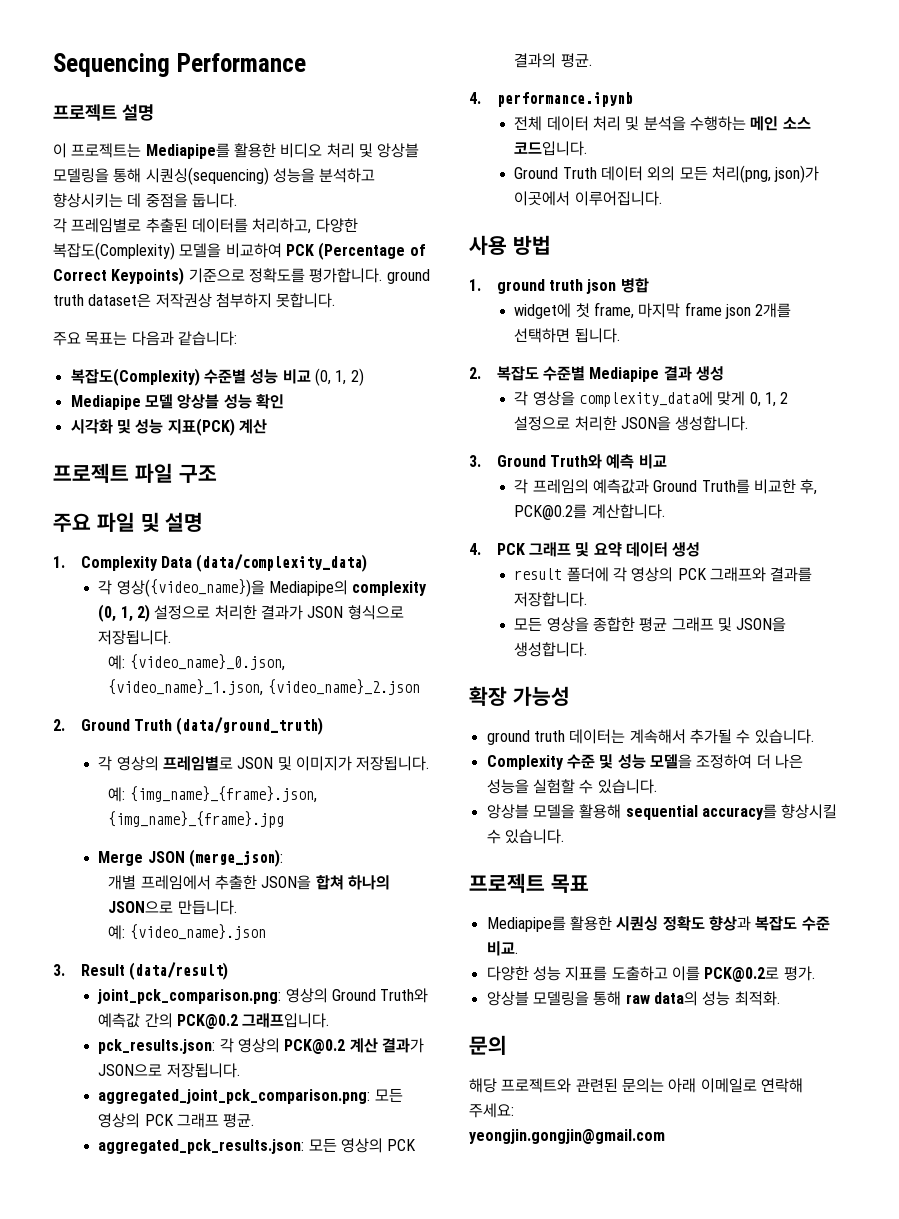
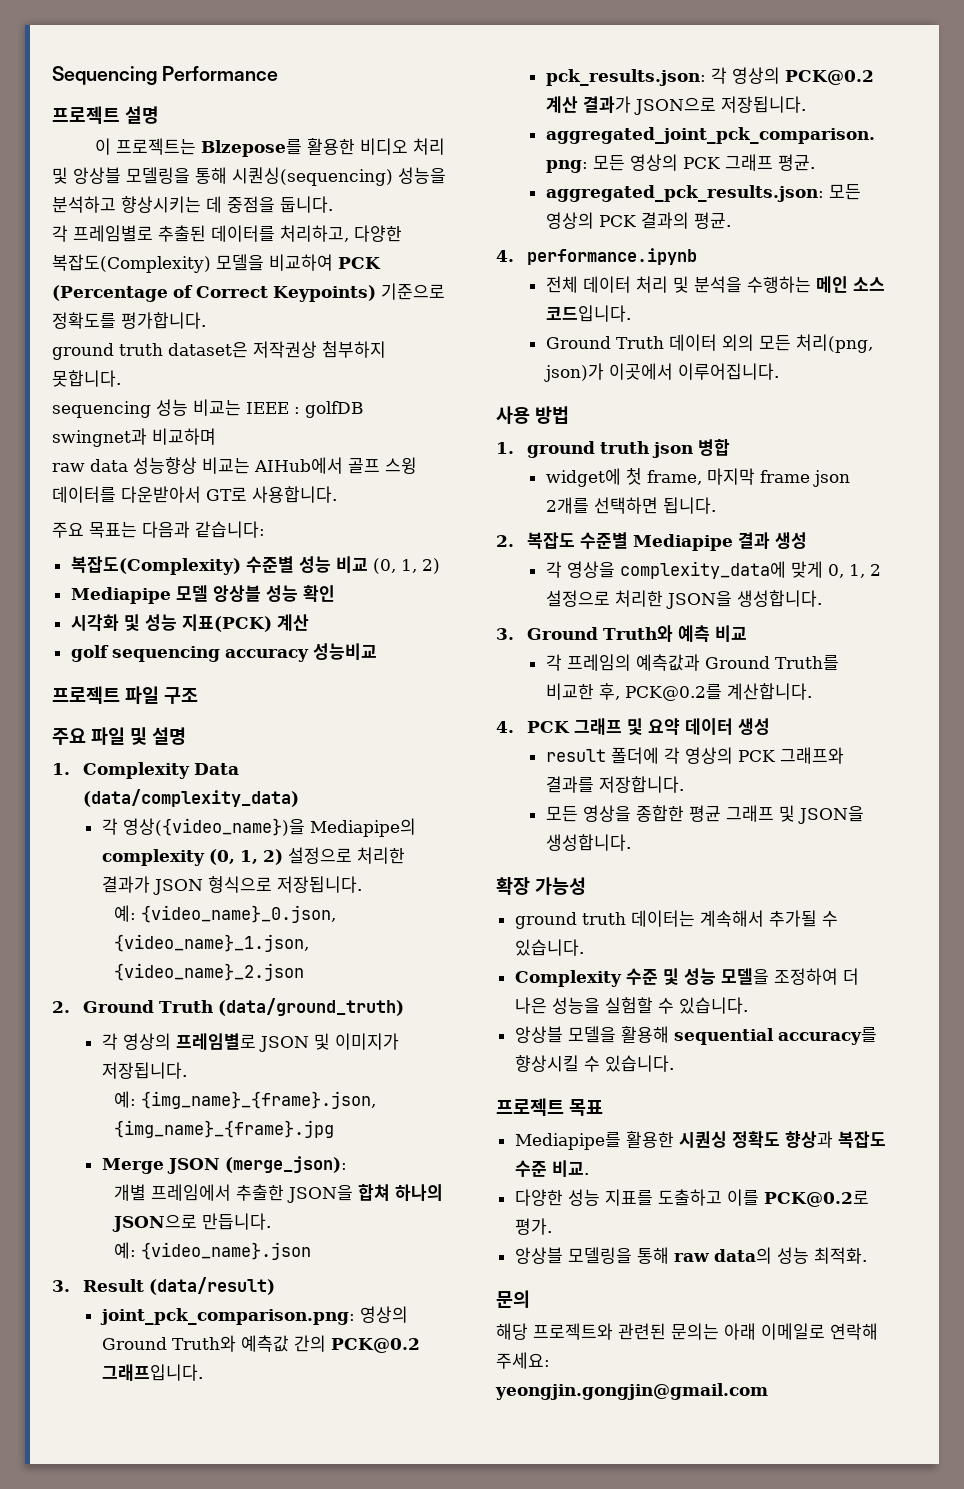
[145,143,230,159] Mediapipe를 -> [201,139,303,157] Blzepose를
(383, 275) none -> (206, 320) //
(336, 300) none -> [52,399,364,418] [52,428,216,447] [52,457,417,474] [52,486,337,503] // sequencing 성능 비교는 IEEE : golfDB swingnet과 비교하며 // raw data 성능향상 비교는 AIHub에서 골프 스윙 데이터를 다운받아서 GT로 사용합니다.
(267, 426) none -> [70,643,377,662] // golf sequencing accuracy 성능비교

